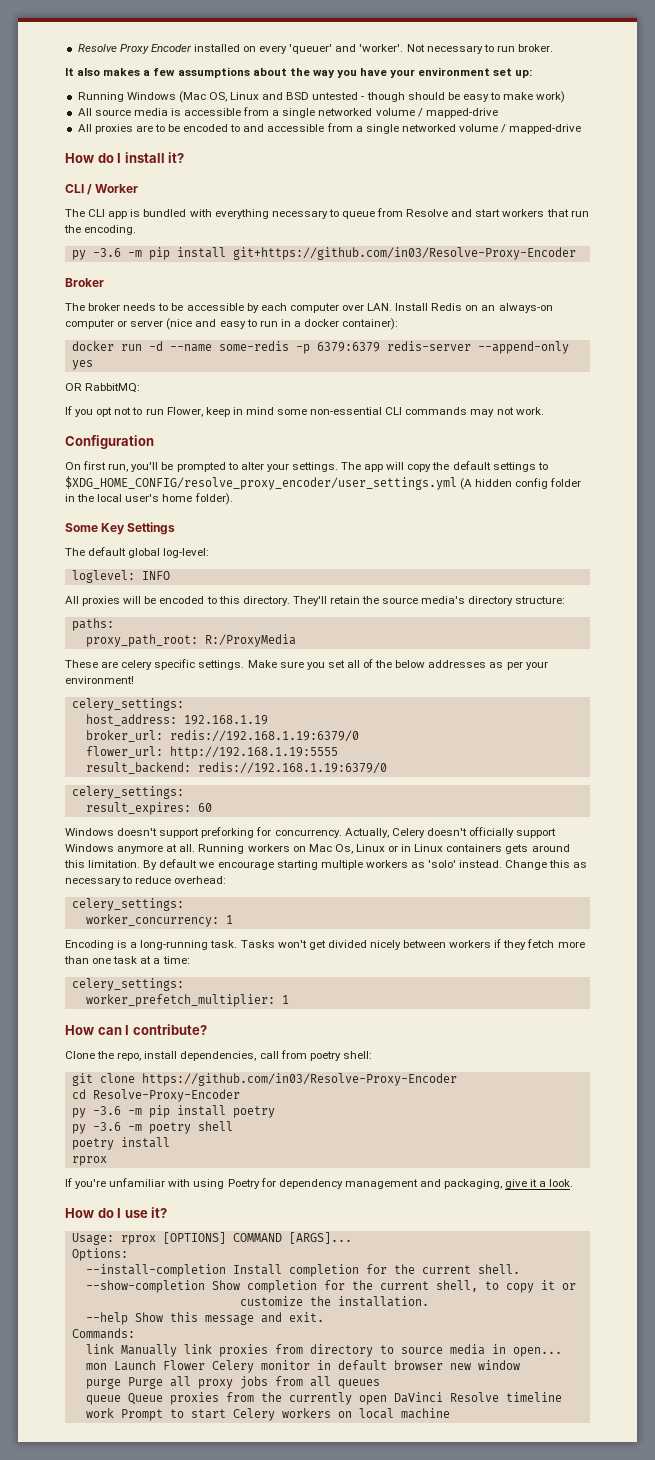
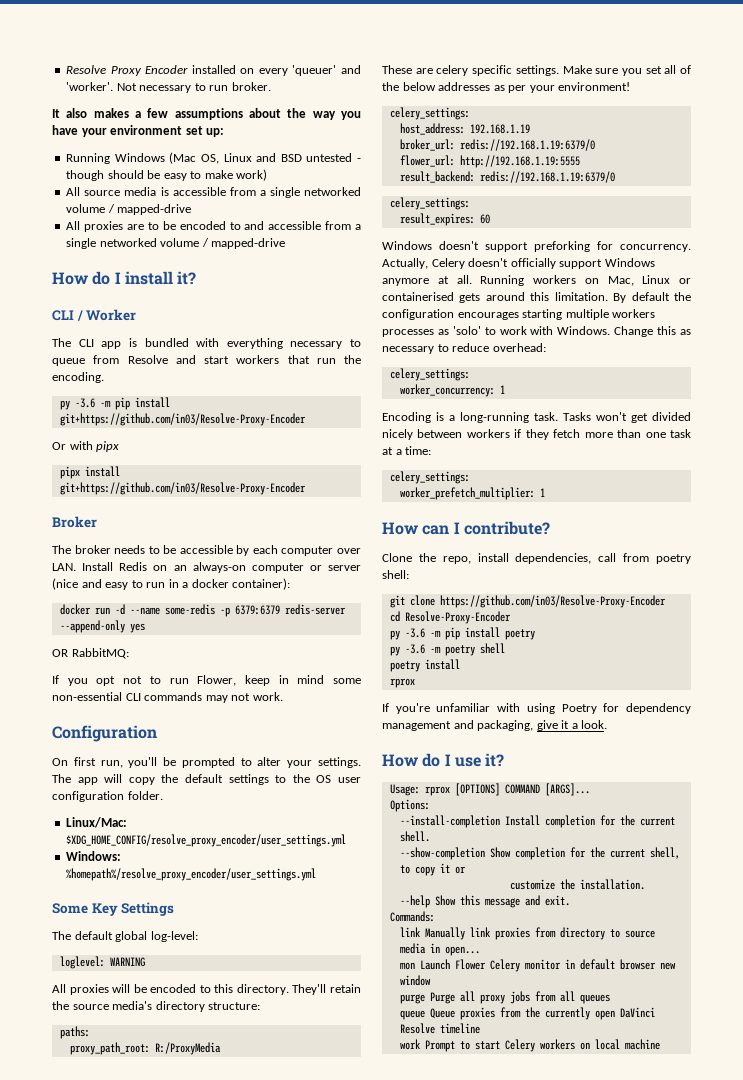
(576, 253) none -> [52,441,120,452] [59,466,120,479] [59,482,306,495] // Or with pipx // pipx install git+https://github.com/in03/Resolve-Proxy-Encoder
[65,476,582,490] [65,493,233,505] $XDG_HOME_CONFIG/resolve_proxy_encoder/user_settings.yml (A hidden config folder in the local user's home folder). -> [292,774,361,783] [52,791,163,802] [66,817,128,828] [66,834,347,847] [66,851,122,861] [66,868,317,881] the OS user configuration folder. // Linux/Mac: $XDG_HOME_CONFIG/resolve_proxy_encoder/user_settings.yml // Windows: %homepath%/resolve_proxy_encoder/user_settings.yml
[141,571,170,580] INFO -> [109,957,145,967] WARNING
[308,844,503,854] Mac Os, Linux or in Linux containers -> [607,275,691,286] [382,292,454,301] Mac, Linux or containerised
[199,861,274,870] we encourage -> [674,292,691,301] [382,309,519,320] the configuration encourages
(408, 864) none -> [382,329,434,337] processes
[459,860,503,868] instead. -> [484,326,611,335] to work with Windows.

